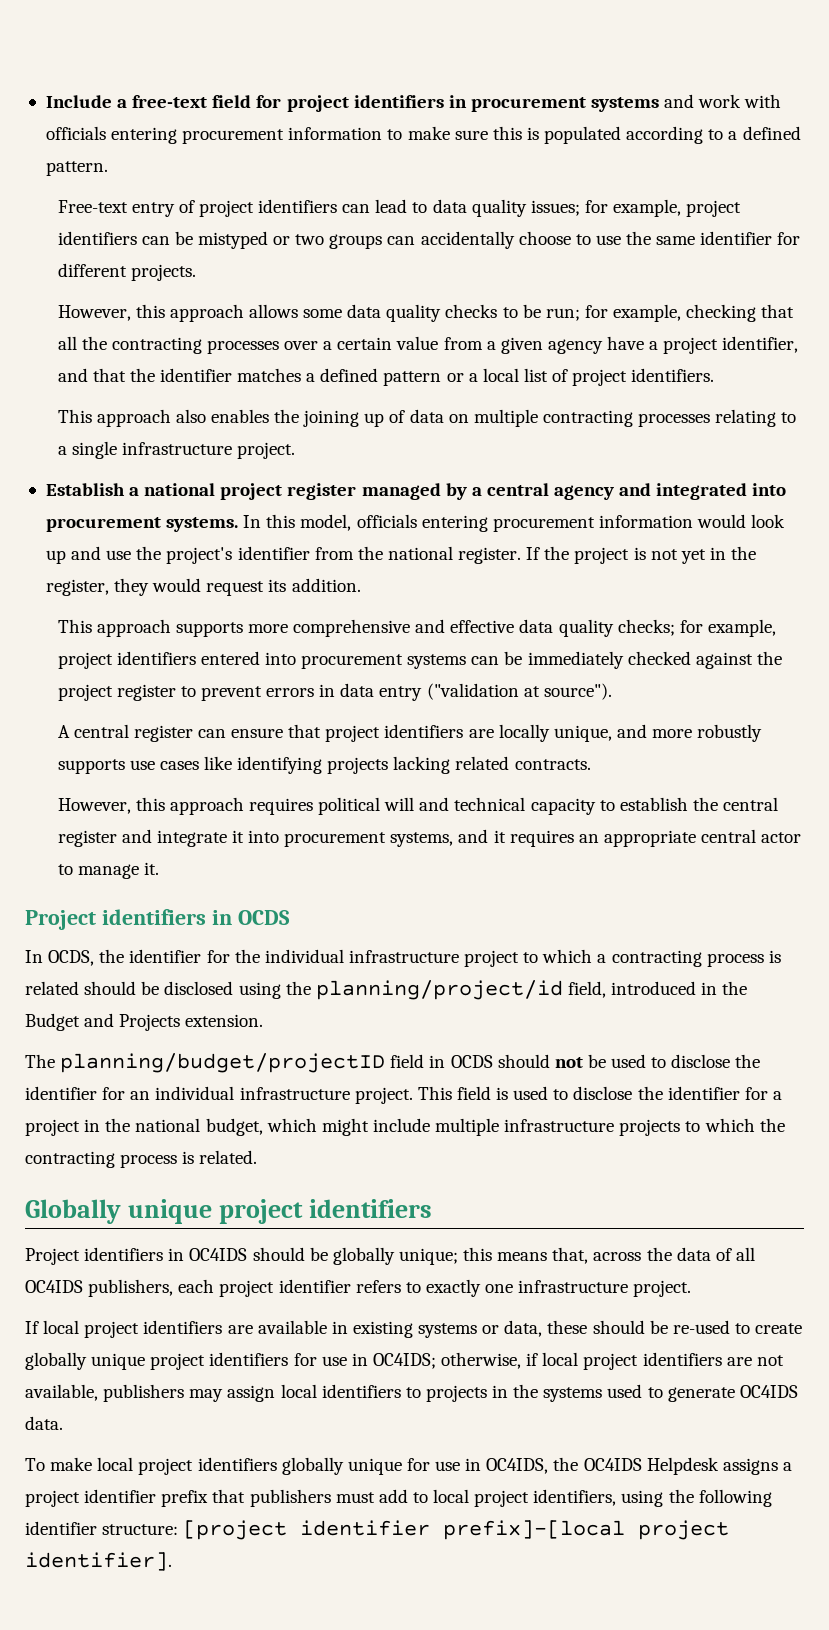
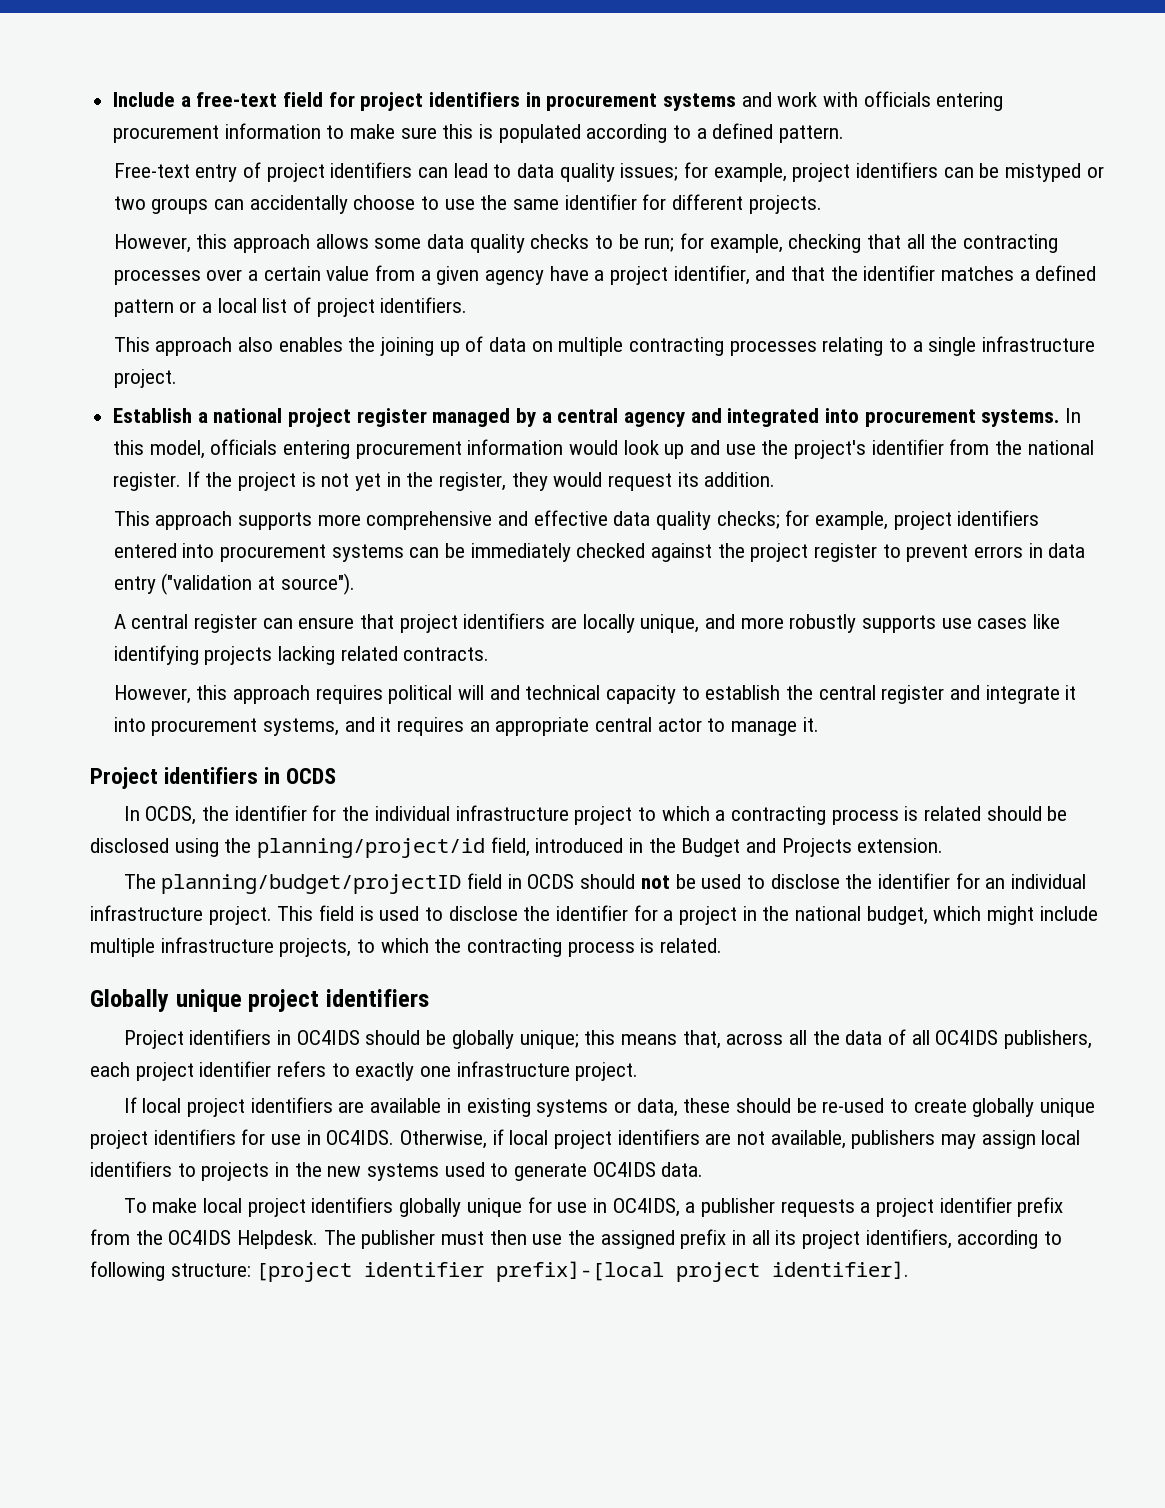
[619,1119,681,1136] projects -> [279,938,352,957] projects,
(642, 1256) none -> [788,1030,807,1045] all
[372,1352,522,1369] OC4IDS; otherwise, -> [326,1130,488,1149] OC4IDS. Otherwise,
(539, 1391) none -> [327,1166,362,1177] new
[553,1457,792,1475] [25,1489,772,1507] [25,1521,97,1535] the OC4IDS Helpdesk assigns a project identifier prefix that publishers must add to local project identifiers, using the following identifier -> [685,1197,1064,1217] [90,1229,1063,1249] [90,1261,165,1281] a publisher requests a project identifier prefix from the OC4IDS Helpdesk. The publisher must then use the assigned prefix in all its project identifiers, according to following

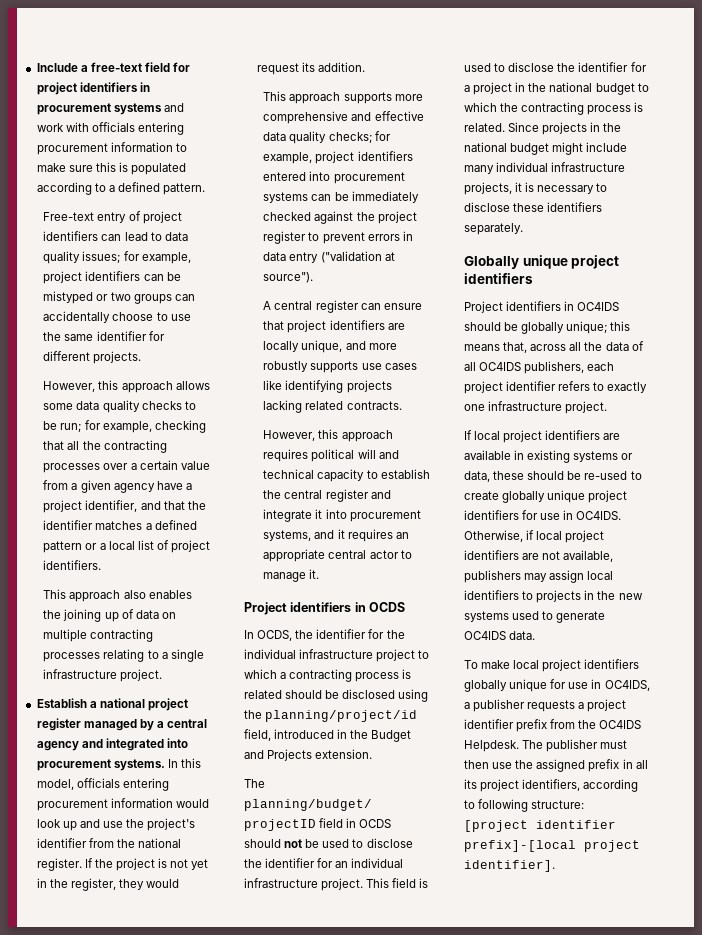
[866,906,1098,925] [90,937,352,957] budget, which might include multiple infrastructure projects, -> [595,83,635,95] budget
(723, 945) none -> [508,122,622,135] [464,142,628,155] [464,162,626,174] [464,182,608,195] [464,202,603,212] [464,223,523,235] Since projects in the national budget might include many individual infrastructure projects, it is necessary to disclose these identifiers separately.

